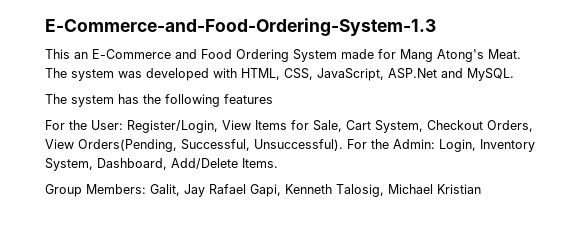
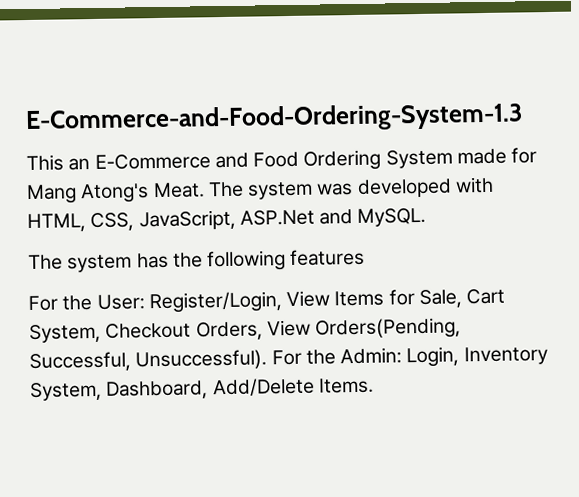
[45,184,481,197] // Group Members: Galit, Jay Rafael Gapi, Kenneth Talosig, Michael Kristian -> (374, 385) none

